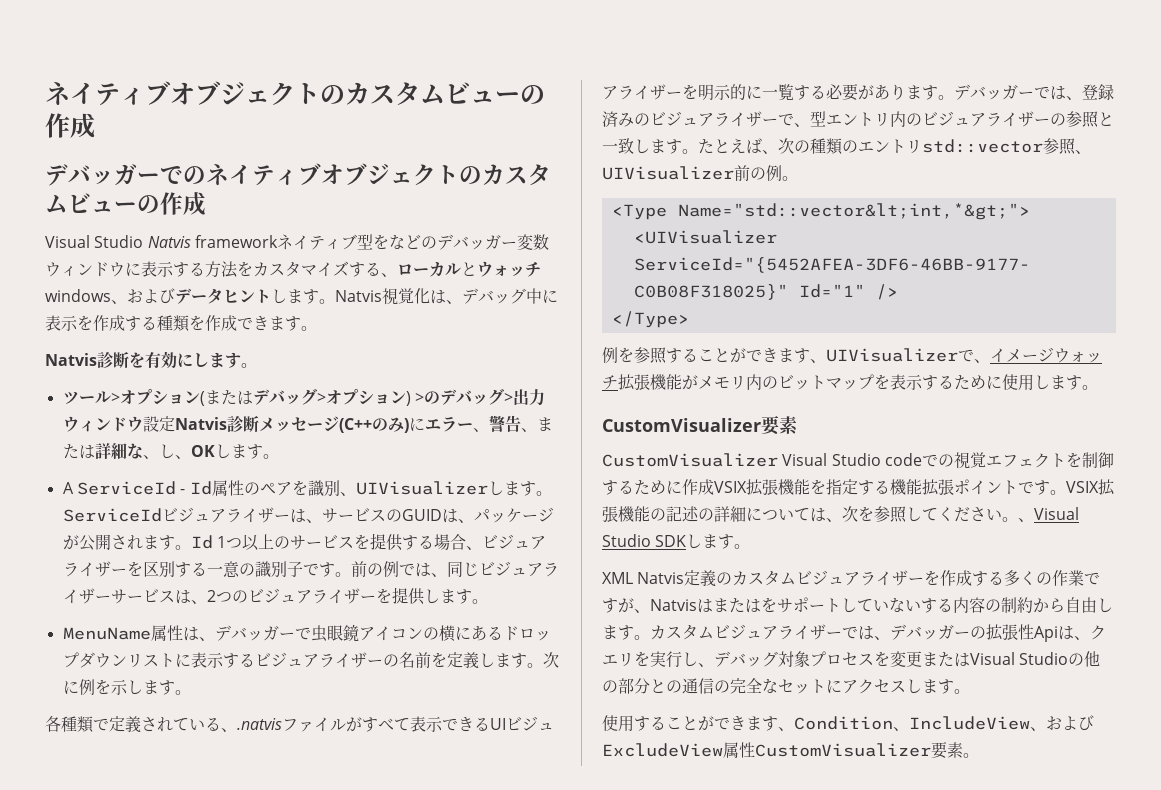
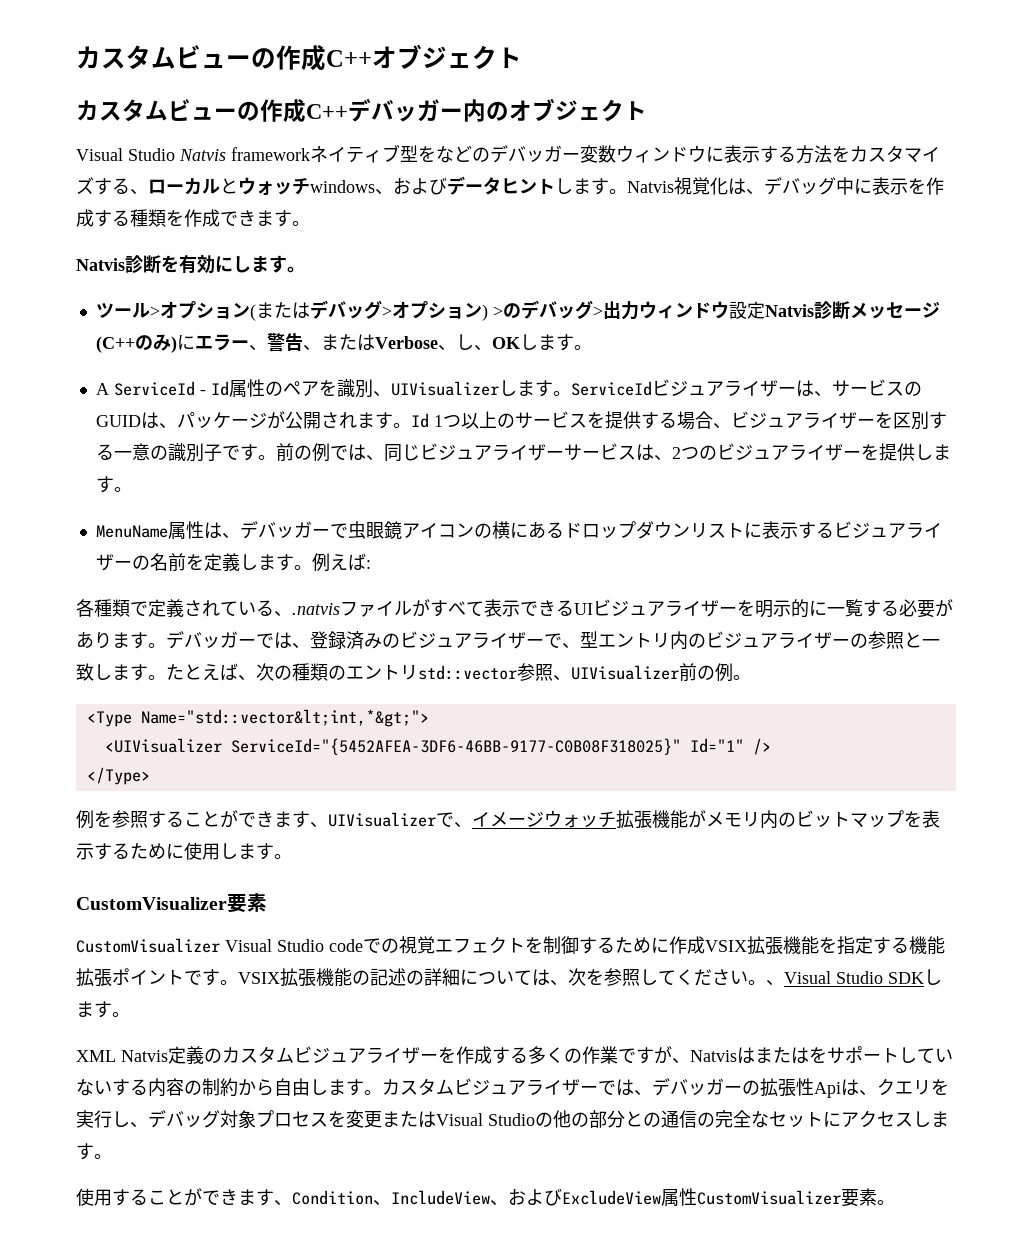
[45,81,545,106] [45,113,95,138] [45,163,551,186] [45,192,206,216] ネイティブオブジェクトのカスタムビューの作成 // デバッガーでのネイティブオブジェクトのカスタムビューの作成 -> [76,44,522,71] [76,98,647,123] カスタムビューの作成C++オブジェクト // カスタムビューの作成C++デバッガー内のオブジェクト
[94,442,143,460] 詳細な -> [374,336,438,349] Verbose
[542,652,559,668] [62,679,191,695] 次に例を示します。 -> [311,553,371,572] 例えば:

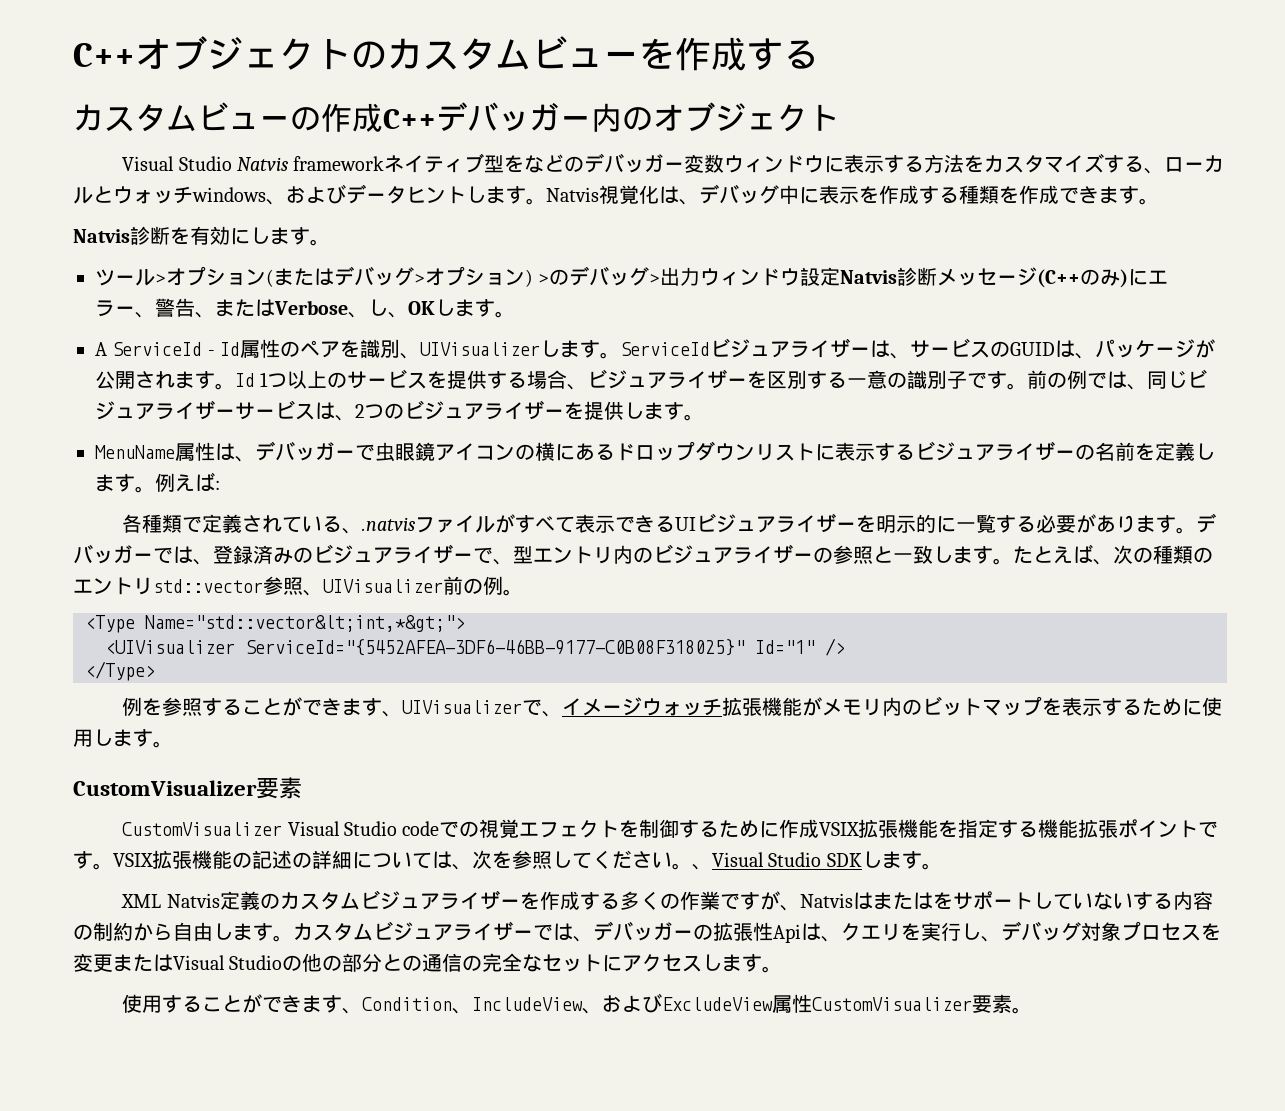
[76,44,522,71] カスタムビューの作成C++オブジェクト -> [73,36,819,71] C++オブジェクトのカスタムビューを作成する

